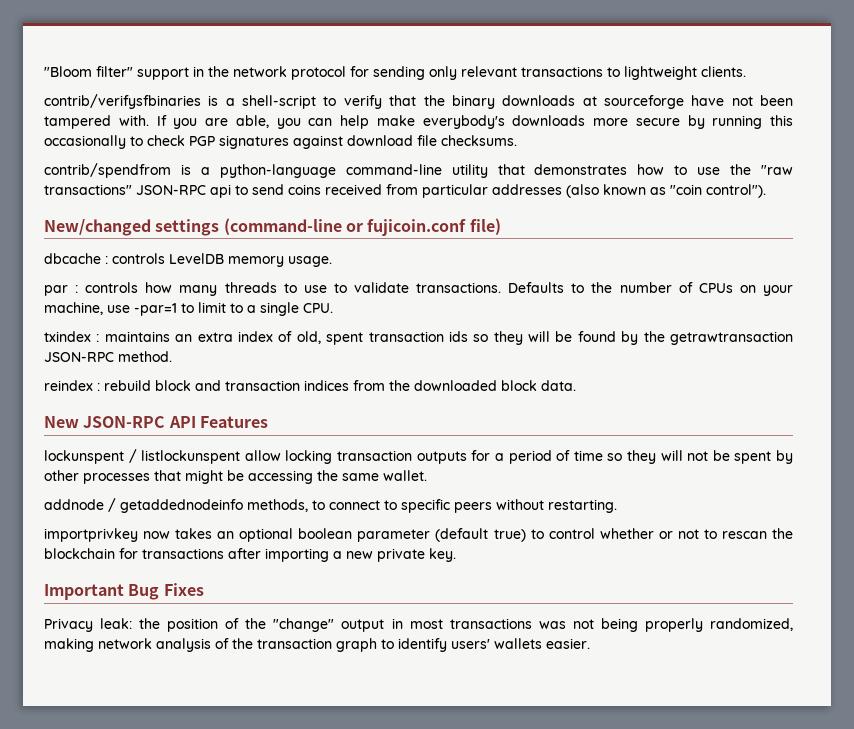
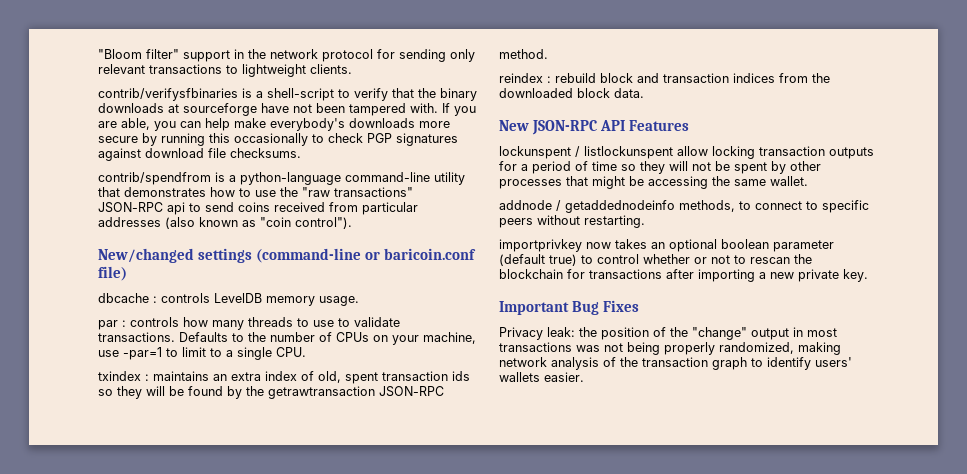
[367,219,467,236] fujicoin.conf -> [384,248,477,260] baricoin.conf

